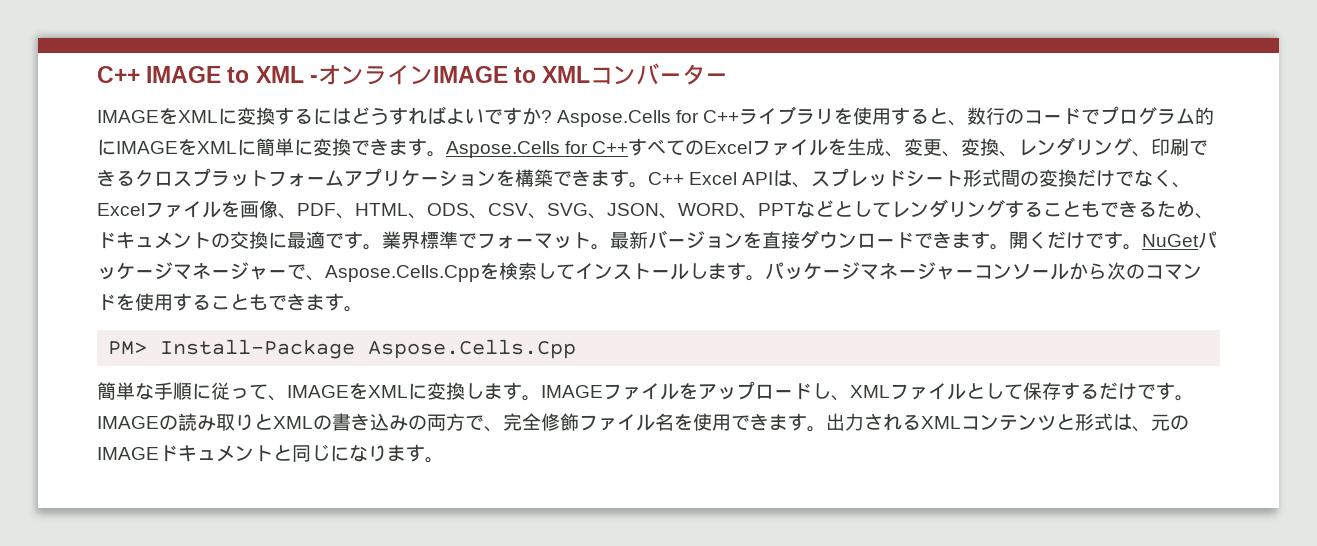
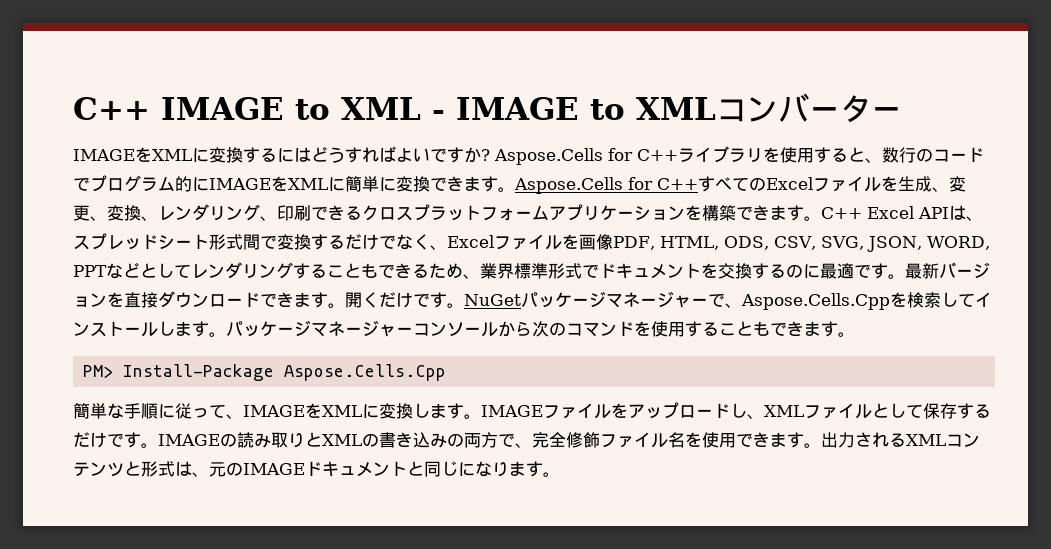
[317,65,433,85] オンライン -> (445, 115) none
[1020,169,1078,187] の変換 -> [260,234,345,250] で変換する
[278,203,758,219] 、PDF、HTML、ODS、CSV、SVG、JSON、WORD、 -> [613,236,990,252] PDF, HTML, ODS, CSV, SVG, JSON, WORD,
[97,231,591,250] ドキュメントの交換に最適です。業界標準でフォーマット -> [480,263,888,279] 業界標準形式でドキュメントを交換するのに最適です

